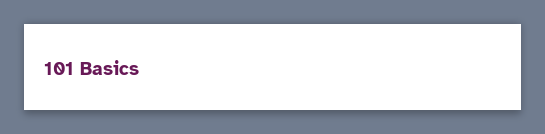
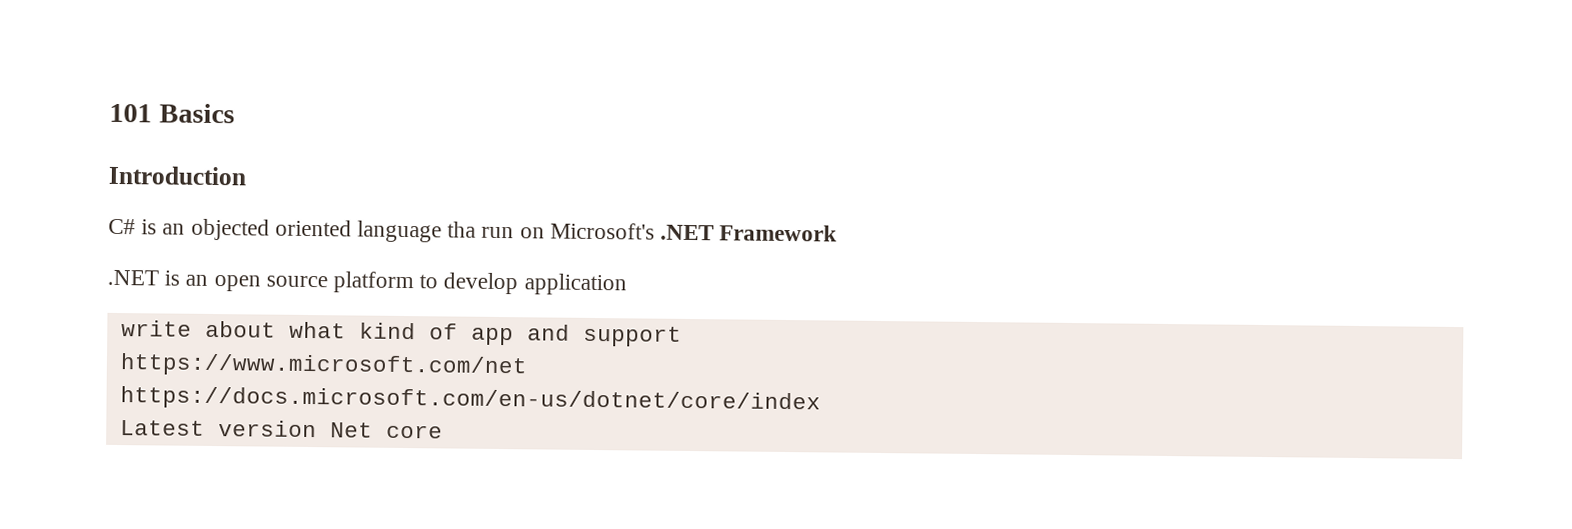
(139, 67) none -> [108,165,246,186] [108,218,838,243] [107,269,627,296] [120,320,682,347] [119,353,528,379] [119,386,821,415] [119,420,443,439] // Introduction // C# is an objected oriented language tha run on Microsoft's .NET Framework // .NET is an open source platform to develop application // write about what kind of app and support // https://www.microsoft.com/net // https://docs.microsoft.com/en-us/dotnet/core/index // Latest version Net core

